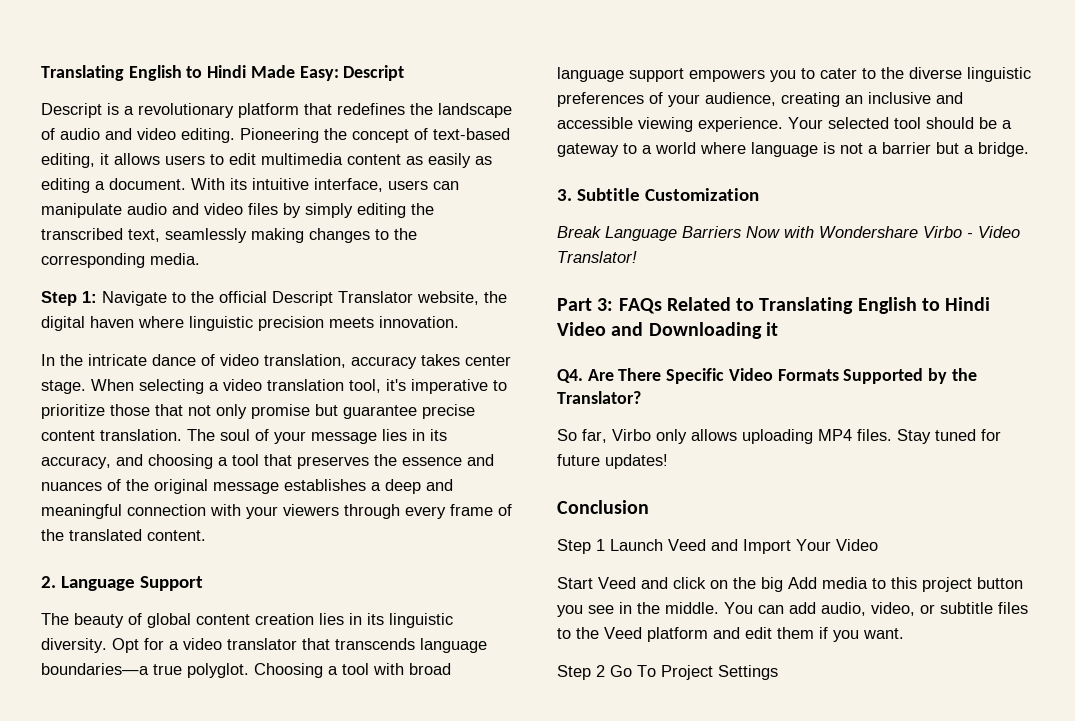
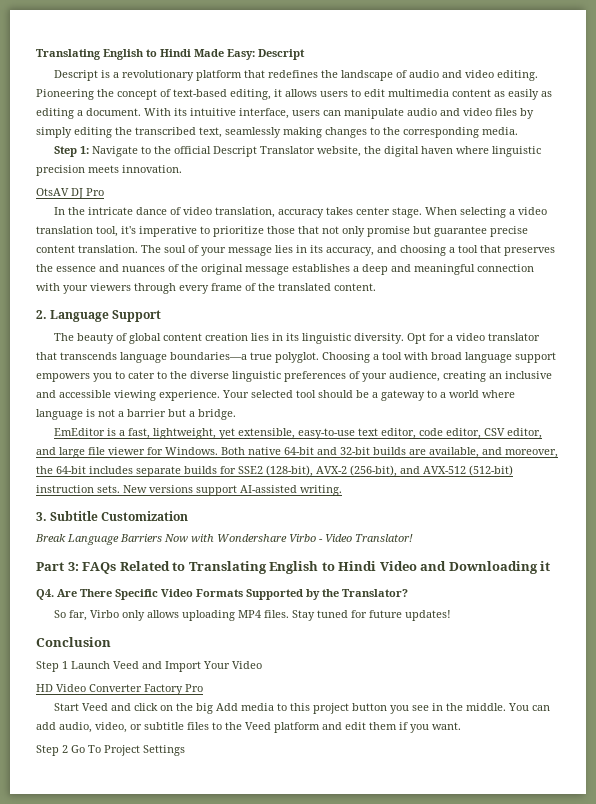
(459, 322) none -> [36,188,104,199] // OtsAV DJ Pro
(1029, 149) none -> [54,428,543,439] [36,447,558,458] [36,465,513,477] [36,485,342,496] // EmEditor is a fast, lightweight, yet extensible, easy-to-use text editor, code editor, CSV editor, and large file viewer for Windows. Both native 64-bit and 32-bit builds are available, and moreover, the 64-bit includes separate builds for SSE2 (128-bit), AVX-2 (256-bit), and AVX-512 (512-bit) instruction sets. New versions support AI-assisted writing.
(878, 545) none -> [36,684,203,695] // HD Video Converter Factory Pro

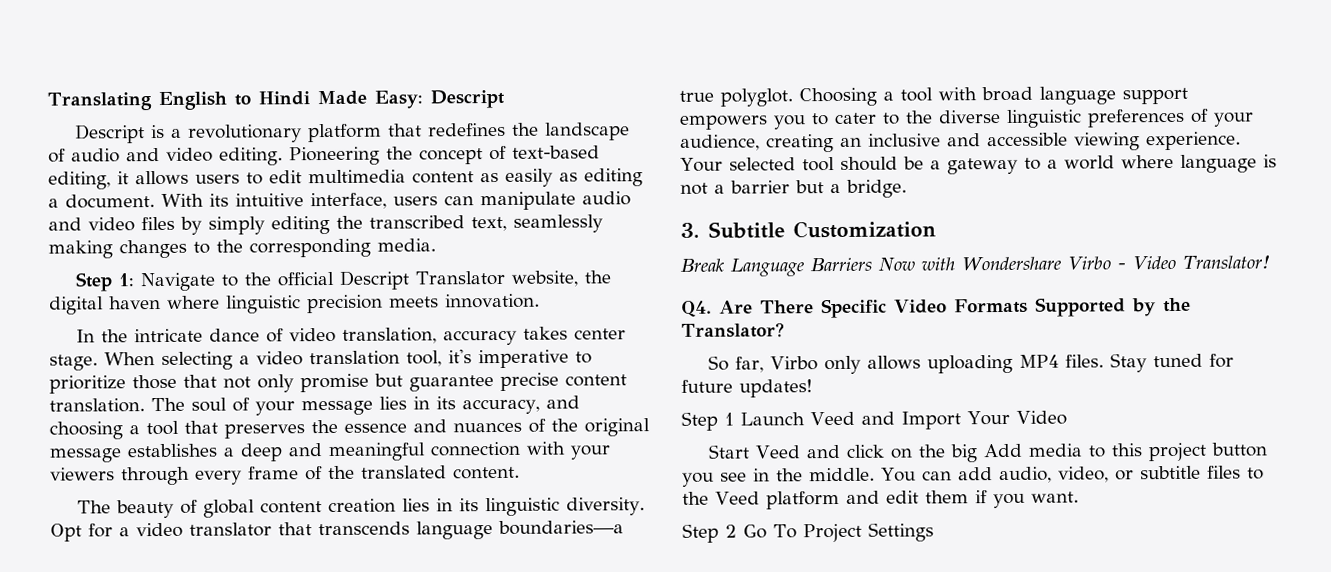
[36,188,104,199] // OtsAV DJ Pro -> (540, 301) none
[36,310,162,322] // 2. Language Support -> (520, 473) none
[54,428,543,439] [36,447,558,458] [36,465,513,477] [36,485,342,496] // EmEditor is a fast, lightweight, yet extensible, easy-to-use text editor, code editor, CSV editor, and large file viewer for Windows. Both native 64-bit and 32-bit builds are available, and moreover, the 64-bit includes separate builds for SSE2 (128-bit), AVX-2 (256-bit), and AVX-512 (512-bit) instruction sets. New versions support AI-assisted writing. -> (907, 188) none
[36,561,551,574] // Part 3: FAQs Related to Translating English to Hindi Video and Downloading it -> (1271, 262) none
[36,637,111,647] // Conclusion -> (813, 388) none
[36,684,203,695] // HD Video Converter Factory Pro -> (1067, 417) none

